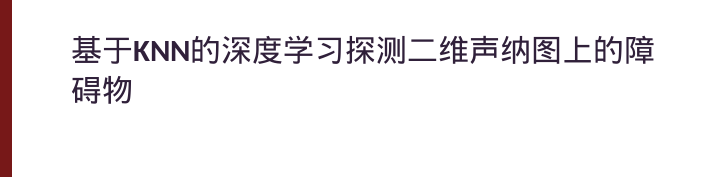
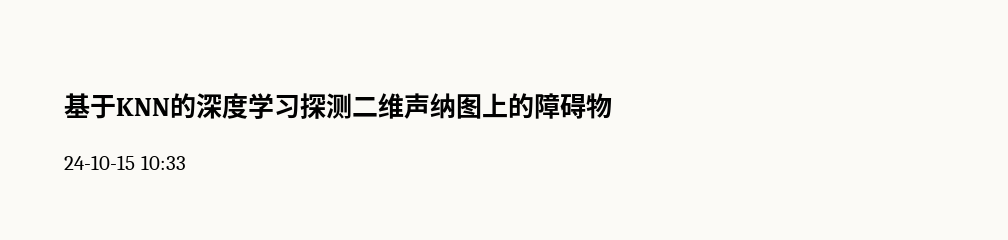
(133, 89) none -> [64,155,186,170] // 24-10-15 10:33

